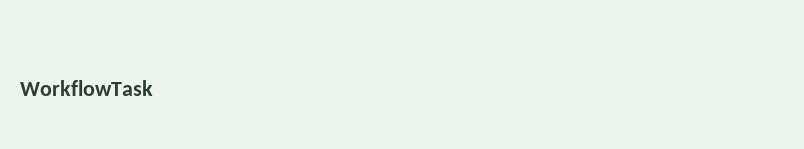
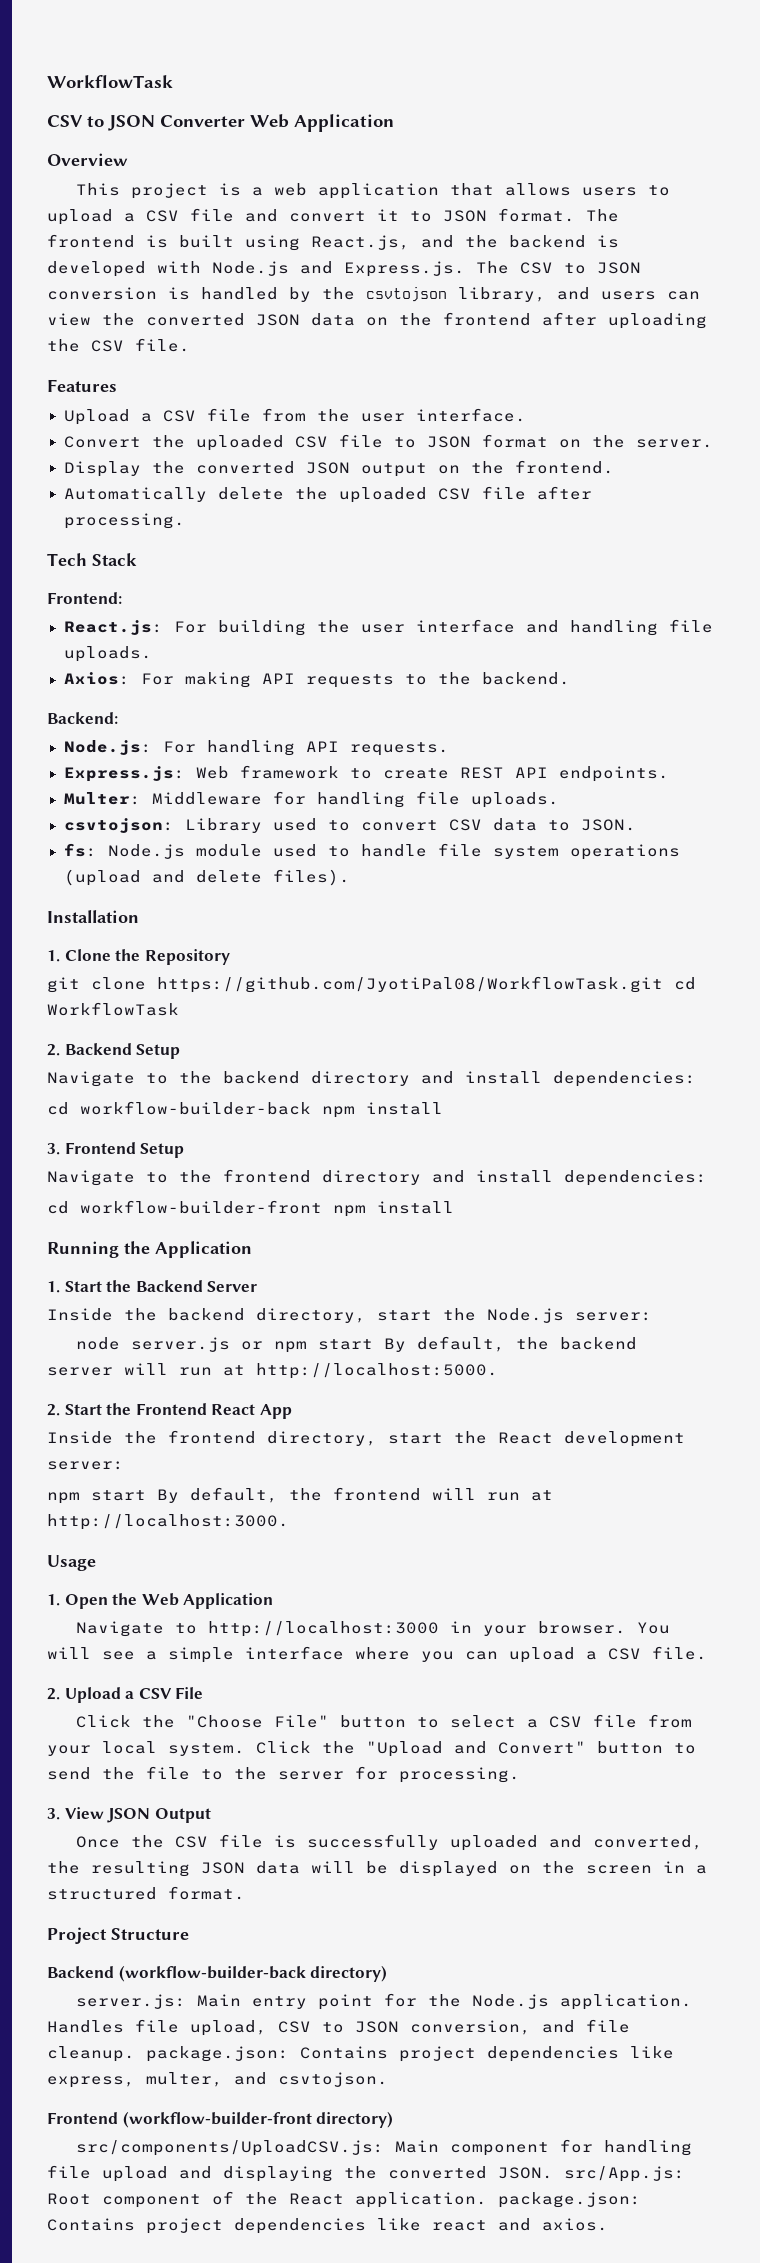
[20,80,153,96] WorkflowTask -> [47,75,173,88] [47,114,394,132] [47,153,128,166] [75,183,670,199] [47,208,619,225] [47,234,619,251] [47,261,641,277] [47,287,700,302] [47,312,707,329] [47,338,190,352] [47,379,117,392] [63,408,526,425] [63,434,713,451] [63,460,614,477] [63,486,592,503] [63,513,185,529] [47,553,137,566] [47,592,122,604] [63,619,713,636] [63,646,152,662] [63,672,570,688] [47,712,118,724] [63,740,449,756] [63,765,669,782] [63,791,559,808] [63,818,636,833] [63,843,680,860] [63,869,350,886] [47,910,139,923] [47,949,230,965] [47,976,696,993] [47,1002,179,1016] [47,1043,181,1059] [47,1071,696,1087] [47,1101,443,1118] [47,1142,185,1158] [47,1169,707,1186] [47,1200,454,1217] [47,1241,252,1258] [47,1280,258,1293] [47,1308,652,1323] [75,1336,637,1353] [47,1363,498,1379] [47,1403,292,1419] [47,1430,685,1447] [47,1461,124,1470] [47,1487,553,1504] [47,1514,289,1530] [47,1555,96,1571] [47,1593,274,1609] [75,1621,670,1637] [47,1646,707,1663] [47,1687,204,1703] [75,1714,692,1728] [47,1741,696,1757] [47,1766,520,1783] [47,1807,211,1823] [75,1834,703,1851] [47,1861,707,1877] [47,1886,245,1900] [47,1927,189,1944] [47,1965,388,1982] [75,1993,692,2010] [47,2019,630,2036] [47,2046,674,2062] [47,2072,388,2088] [47,2111,394,2128] [75,2139,692,2156] [47,2165,685,2182] [47,2191,641,2208] [47,2218,608,2234] WorkflowTask // CSV to JSON Converter Web Application // Overview // This project is a web application that allows users to upload a CSV file and convert it to JSON format. The frontend is built using React.js, and the backend is developed with Node.js and Express.js. The CSV to JSON conversion is handled by the csvtojson library, and users can view the converted JSON data on the frontend after uploading the CSV file. // Features // Upload a CSV file from the user interface. // Convert the uploaded CSV file to JSON format on the server. // Display the converted JSON output on the frontend. // Automatically delete the uploaded CSV file after processing. // Tech Stack // Frontend: // React.js: For building the user interface and handling file uploads. // Axios: For making API requests to the backend. // Backend: // Node.js: For handling API requests. // Express.js: Web framework to create REST API endpoints. // Multer: Middleware for handling file uploads. // csvtojson: Library used to convert CSV data to JSON. // fs: Node.js module used to handle file system operations (upload and delete files). // Installation // 1. Clone the Repository // git clone https://github.com/JyotiPal08/WorkflowTask.git cd WorkflowTask // 2. Backend Setup // Navigate to the backend directory and install dependencies: // cd workflow-builder-back npm install // 3. Frontend Setup // Navigate to the frontend directory and install dependencies: // cd workflow-builder-front npm install // Running the Application // 1. Start the Backend Server // Inside the backend directory, start the Node.js server: // node server.js or npm start By default, the backend server will run at http://localhost:5000. // 2. Start the Frontend React App // Inside the frontend directory, start the React development server: // npm start By default, the frontend will run at http://localhost:3000. // Usage // 1. Open the Web Application // Navigate to http://localhost:3000 in your browser. You will see a simple interface where you can upload a CSV file. // 2. Upload a CSV File // Click the "Choose File" button to select a CSV file from your local system. Click the "Upload and Convert" button to send the file to the server for processing. // 3. View JSON Output // Once the CSV file is successfully uploaded and converted, the resulting JSON data will be displayed on the screen in a structured format. // Project Structure // Backend (workflow-builder-back directory) // server.js: Main entry point for the Node.js application. Handles file upload, CSV to JSON conversion, and file cleanup. package.json: Contains project dependencies like express, multer, and csvtojson. // Frontend (workflow-builder-front directory) // src/components/UploadCSV.js: Main component for handling file upload and displaying the converted JSON. src/App.js: Root component of the React application. package.json: Contains project dependencies like react and axios.

